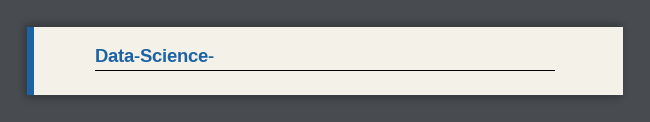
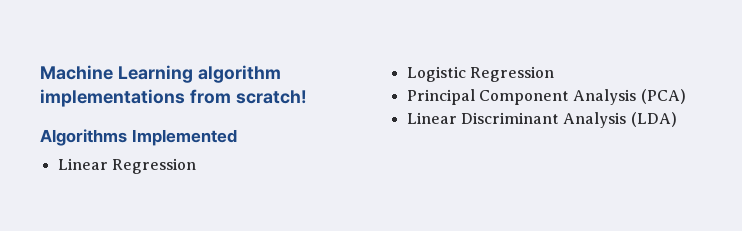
[95,49,214,62] Data-Science- -> [40,65,281,83] [40,89,307,107] [40,129,237,146] [57,158,196,174] [406,66,554,82] [406,89,686,105] [406,112,677,128] Machine Learning algorithm implementations from scratch! // Algorithms Implemented // Linear Regression // Logistic Regression // Principal Component Analysis (PCA) // Linear Discriminant Analysis (LDA)

